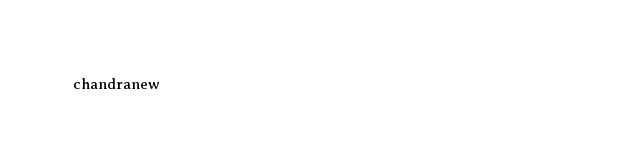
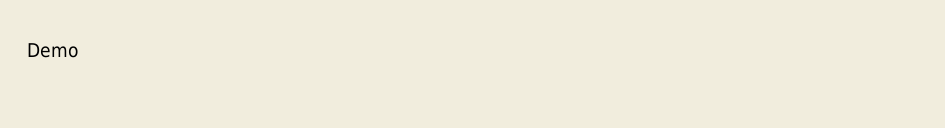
[73,78,160,89] chandranew -> [27,43,78,58] Demo

